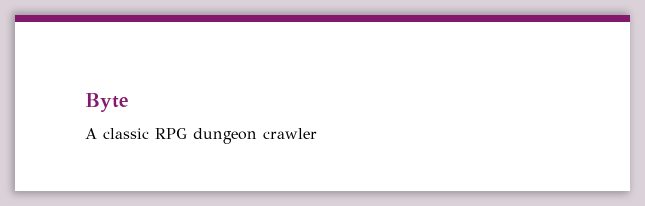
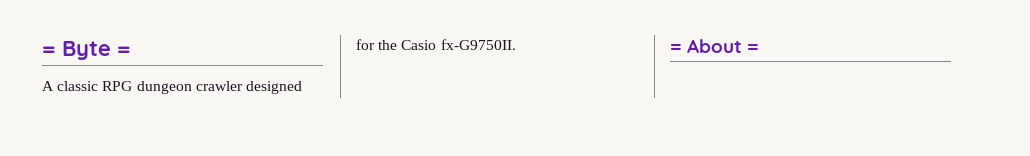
(85, 102) none -> [42,46,56,56] =
(129, 102) none -> [117,46,131,56] =
(317, 133) none -> [245,81,302,94] [356,39,516,50] [670,39,760,53] designed for the Casio fx-G9750II. // = About =

